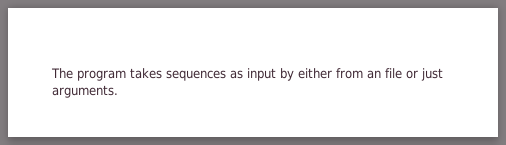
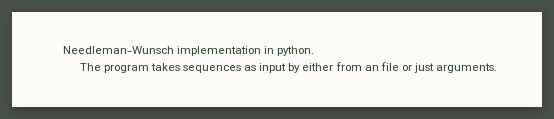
(51, 73) none -> [63,46,315,56] Needleman-Wunsch implementation in python. //

